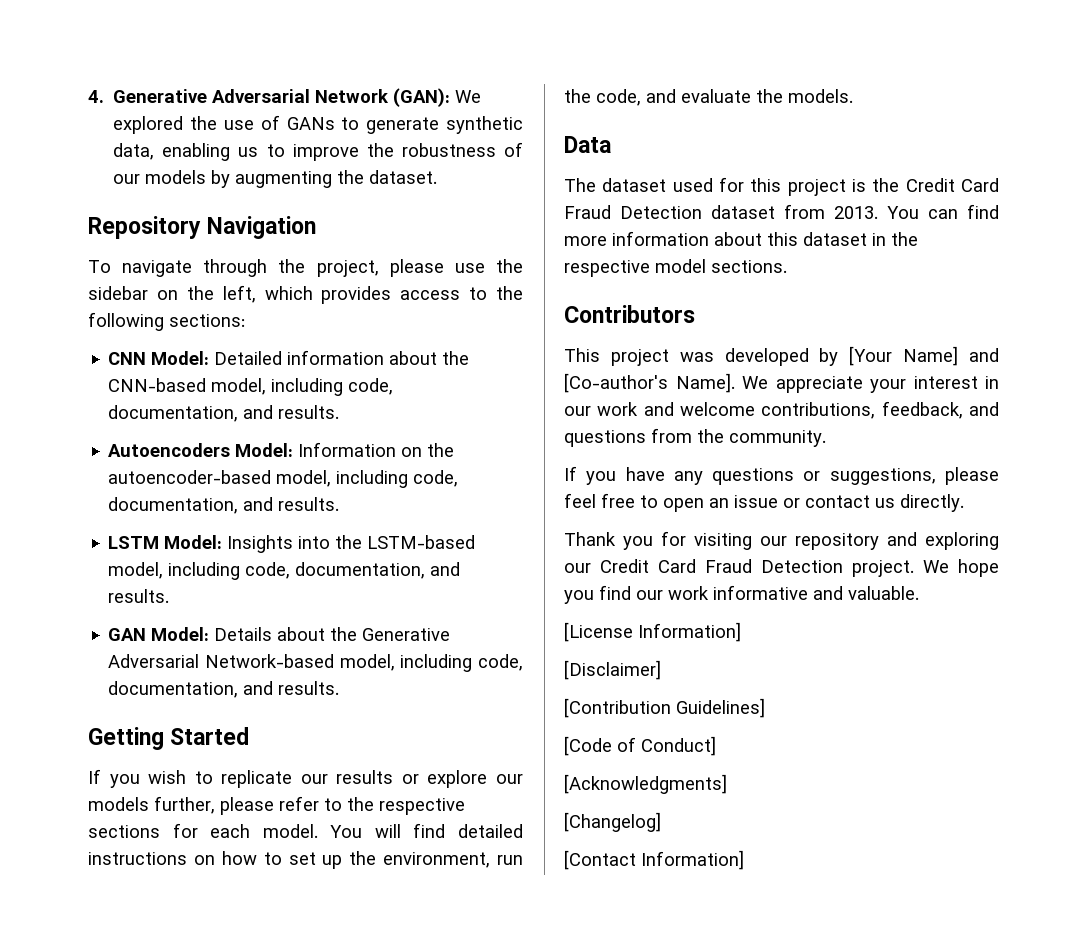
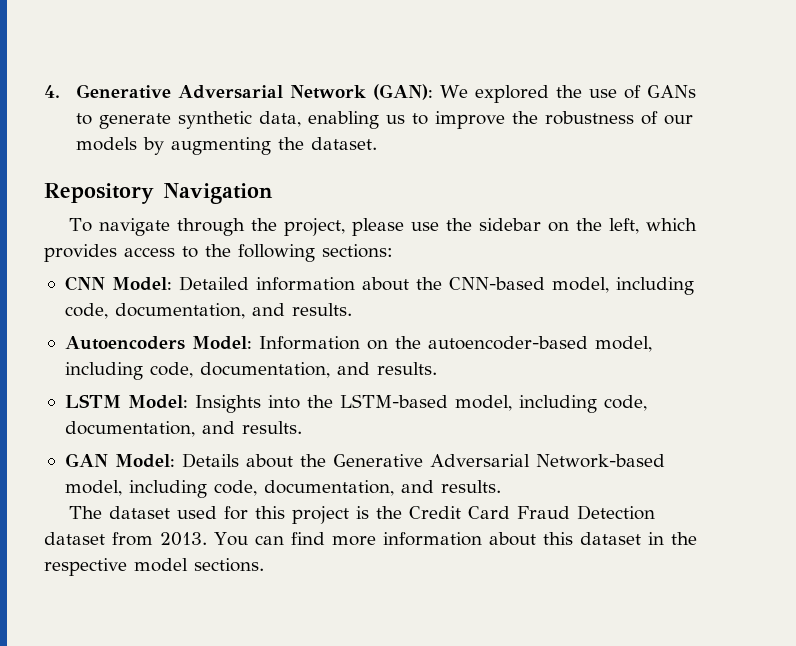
[88,727,250,750] [88,769,523,788] [88,796,465,815] [88,823,523,838] [88,851,523,869] [564,89,853,106] [564,136,611,153] // Getting Started // If you wish to replicate our results or explore our models further, please refer to the respective sections for each model. You will find detailed instructions on how to set up the environment, run the code, and evaluate the models. // Data -> (501, 486) none
[564,305,695,323] [564,346,999,366] [564,373,999,393] [564,401,999,419] [564,428,826,447] [564,466,999,485] [564,493,964,512] [564,531,999,550] [564,559,999,577] [564,585,919,604] [564,622,741,642] [564,660,661,680] [564,698,765,718] [564,736,716,756] [564,774,727,794] [564,812,661,832] [564,850,744,870] // Contributors // This project was developed by [Your Name] and [Co-author's Name]. We appreciate your interest in our work and welcome contributions, feedback, and questions from the community. // If you have any questions or suggestions, please feel free to open an issue or contact us directly. // Thank you for visiting our repository and exploring our Credit Card Fraud Detection project. We hope you find our work informative and valuable. // [License Information] // [Disclaimer] // [Contribution Guidelines] // [Code of Conduct] // [Acknowledgments] // [Changelog] // [Contact Information] -> (264, 565) none

